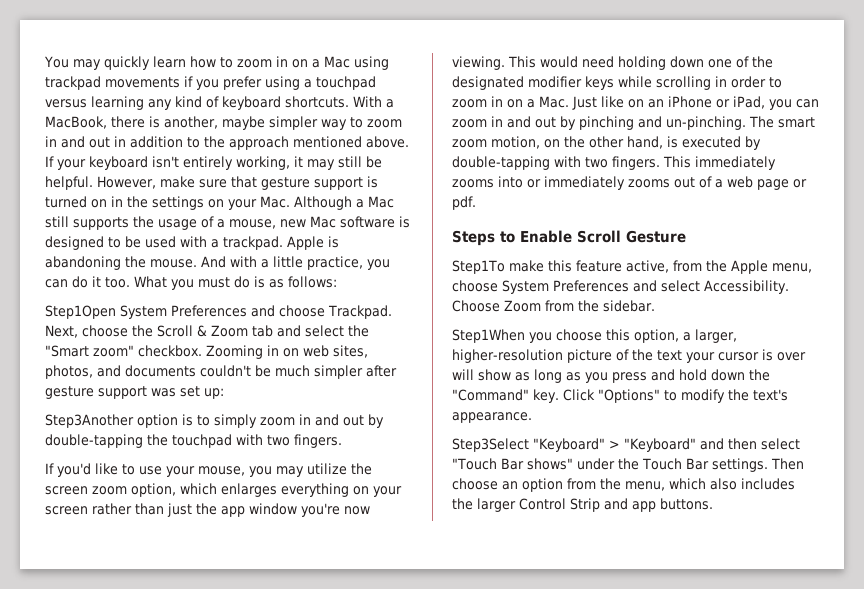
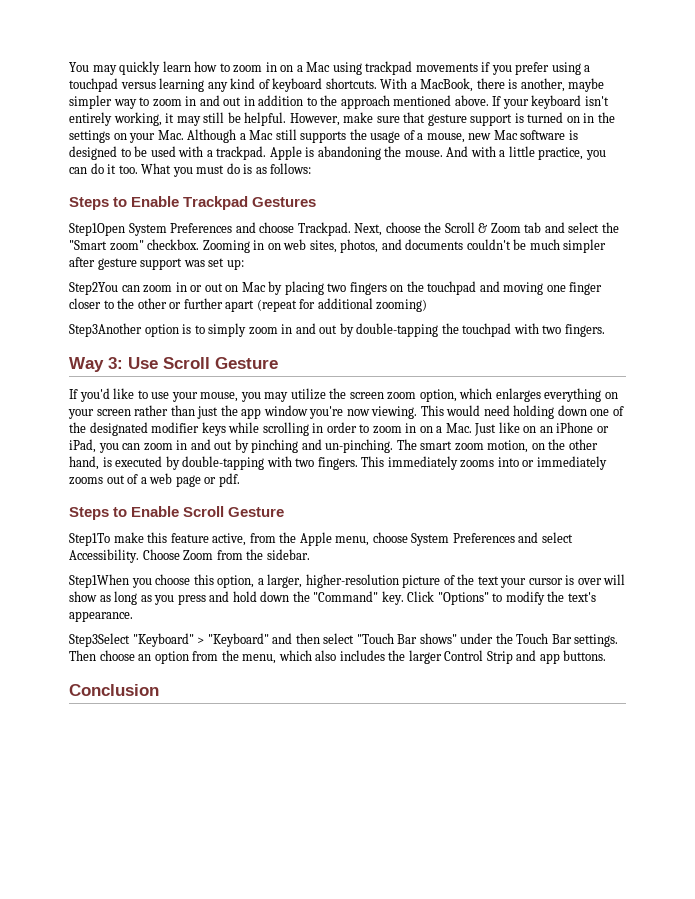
(337, 282) none -> [69,196,317,210] // Steps to Enable Trackpad Gestures
(224, 393) none -> [69,281,603,295] [69,298,428,312] // Step2You can zoom in or out on Mac by placing two fingers on the touchpad and moving one finger closer to the other or further apart (repeat for additional zooming)
(342, 441) none -> [69,357,278,372] // Way 3: Use Scroll Gesture
(713, 504) none -> [69,684,159,696] // Conclusion

